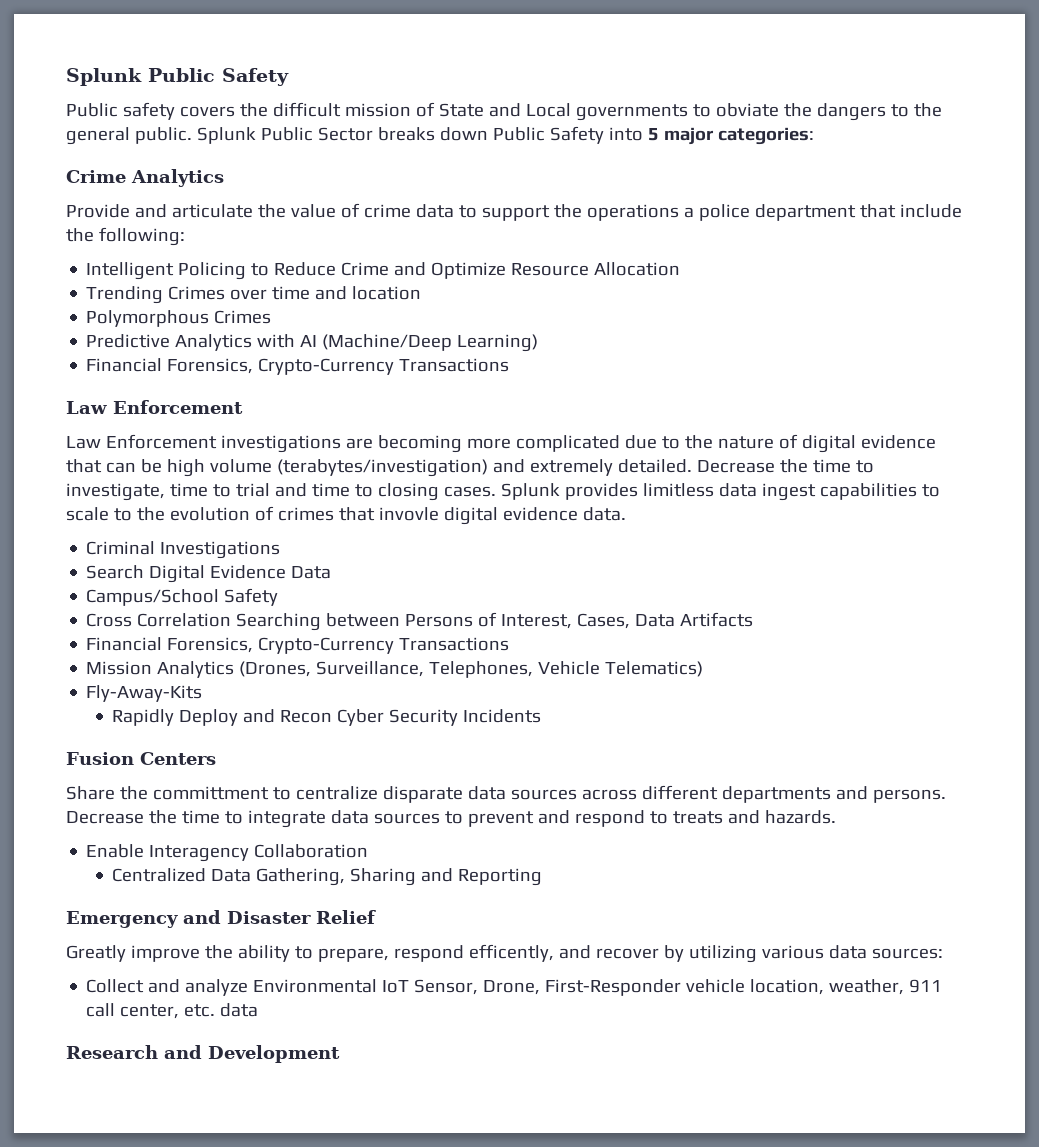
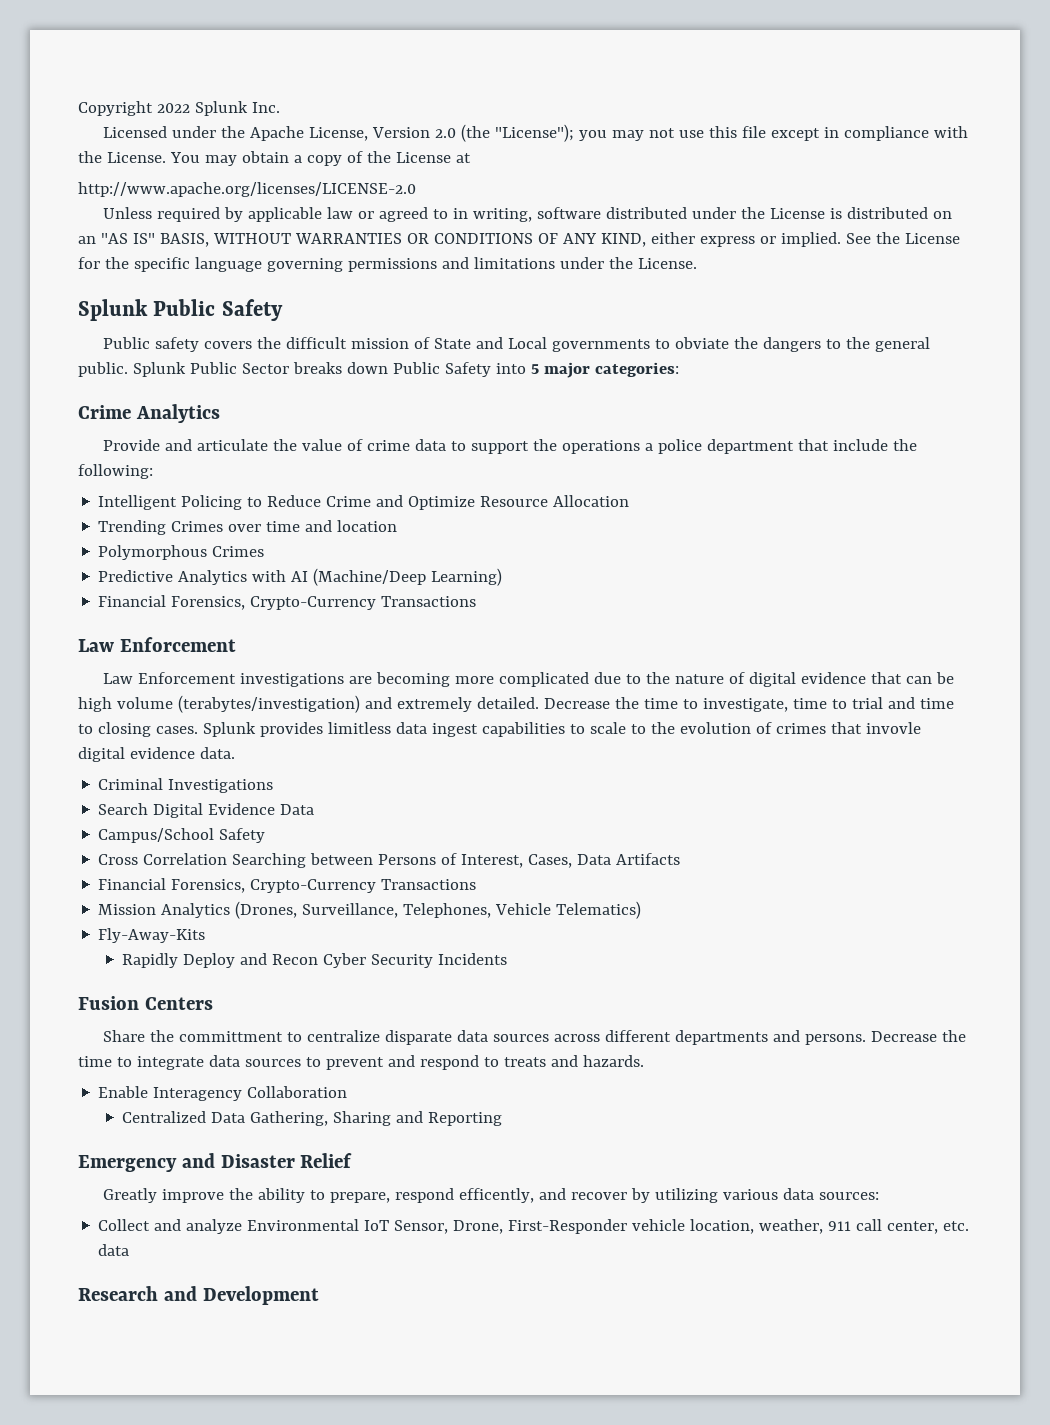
(66, 77) none -> [78,101,280,116] [103,124,968,142] [78,151,471,166] [78,182,416,197] [103,207,952,222] [78,232,960,247] [78,257,697,272] Copyright 2022 Splunk Inc. // Licensed under the Apache License, Version 2.0 (the "License"); you may not use this file except in compliance with the License. You may obtain a copy of the License at // http://www.apache.org/licenses/LICENSE-2.0 // Unless required by applicable law or agreed to in writing, software distributed under the License is distributed on an "AS IS" BASIS, WITHOUT WARRANTIES OR CONDITIONS OF ANY KIND, either express or implied. See the License for the specific language governing permissions and limitations under the License. //

